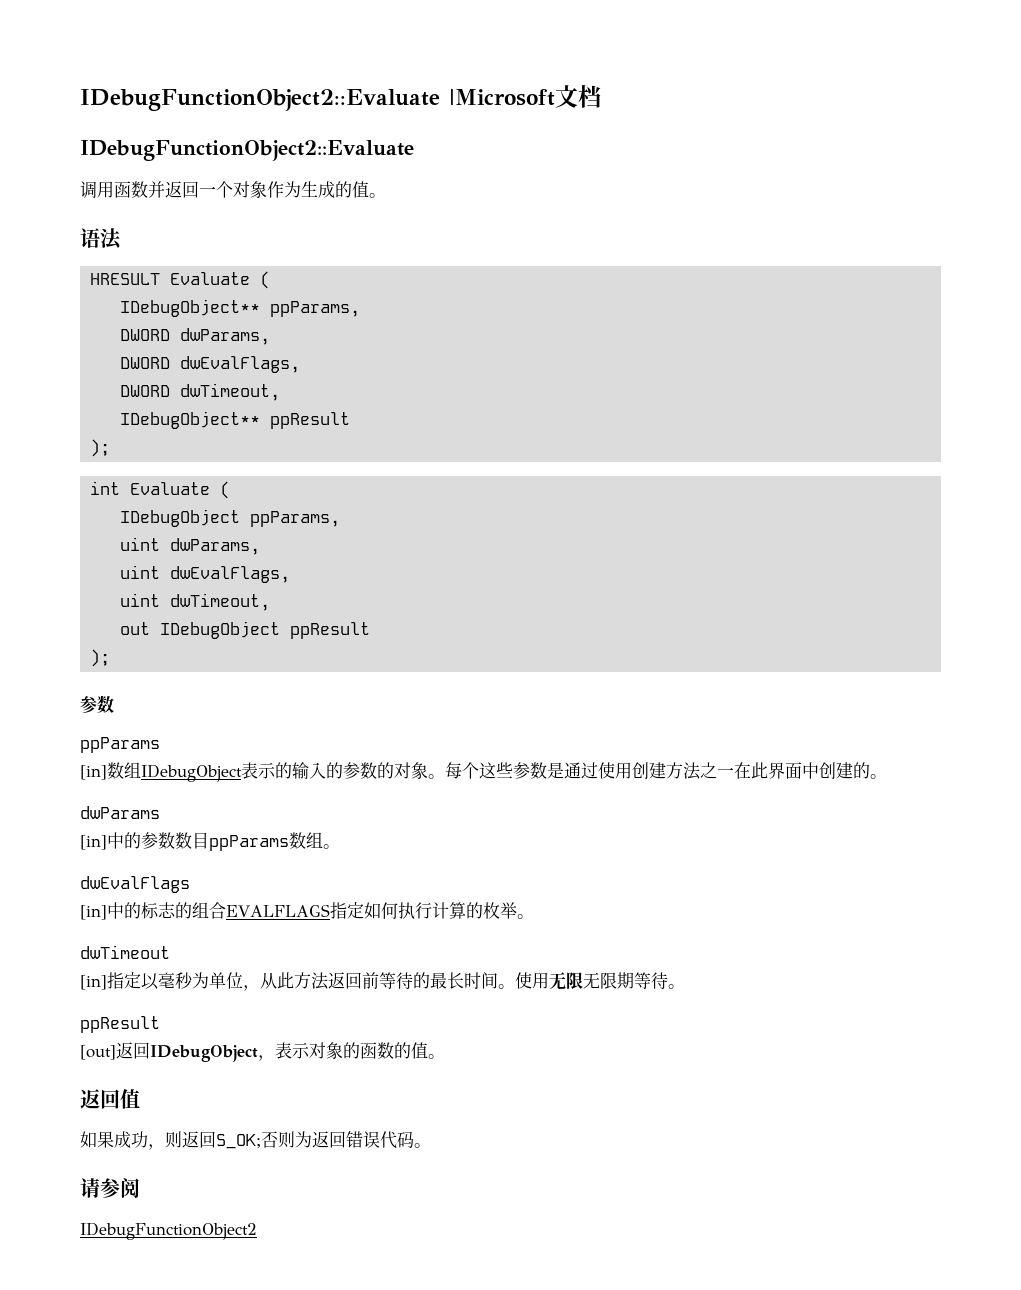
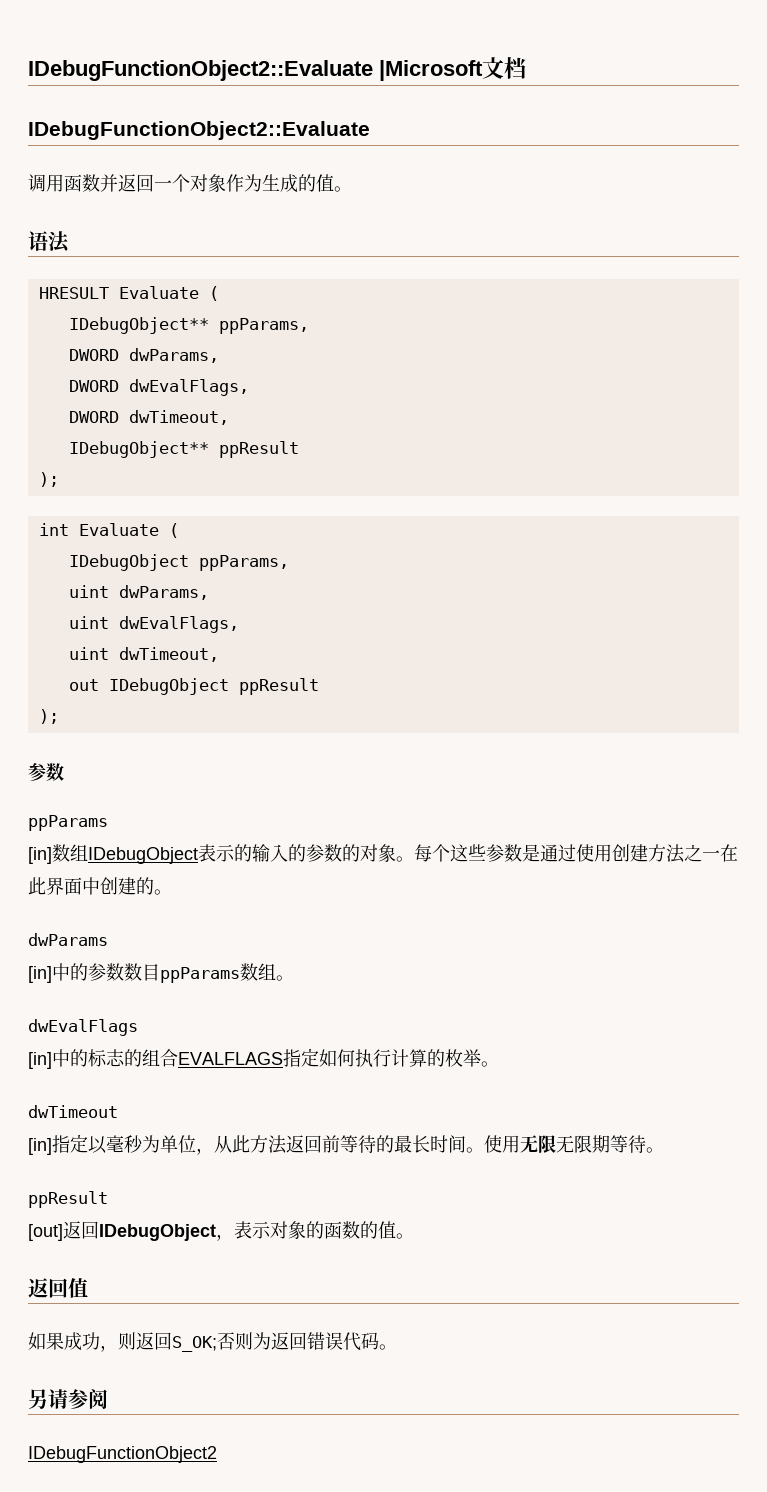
(431, 1145) none -> [28,1389,48,1409] 另

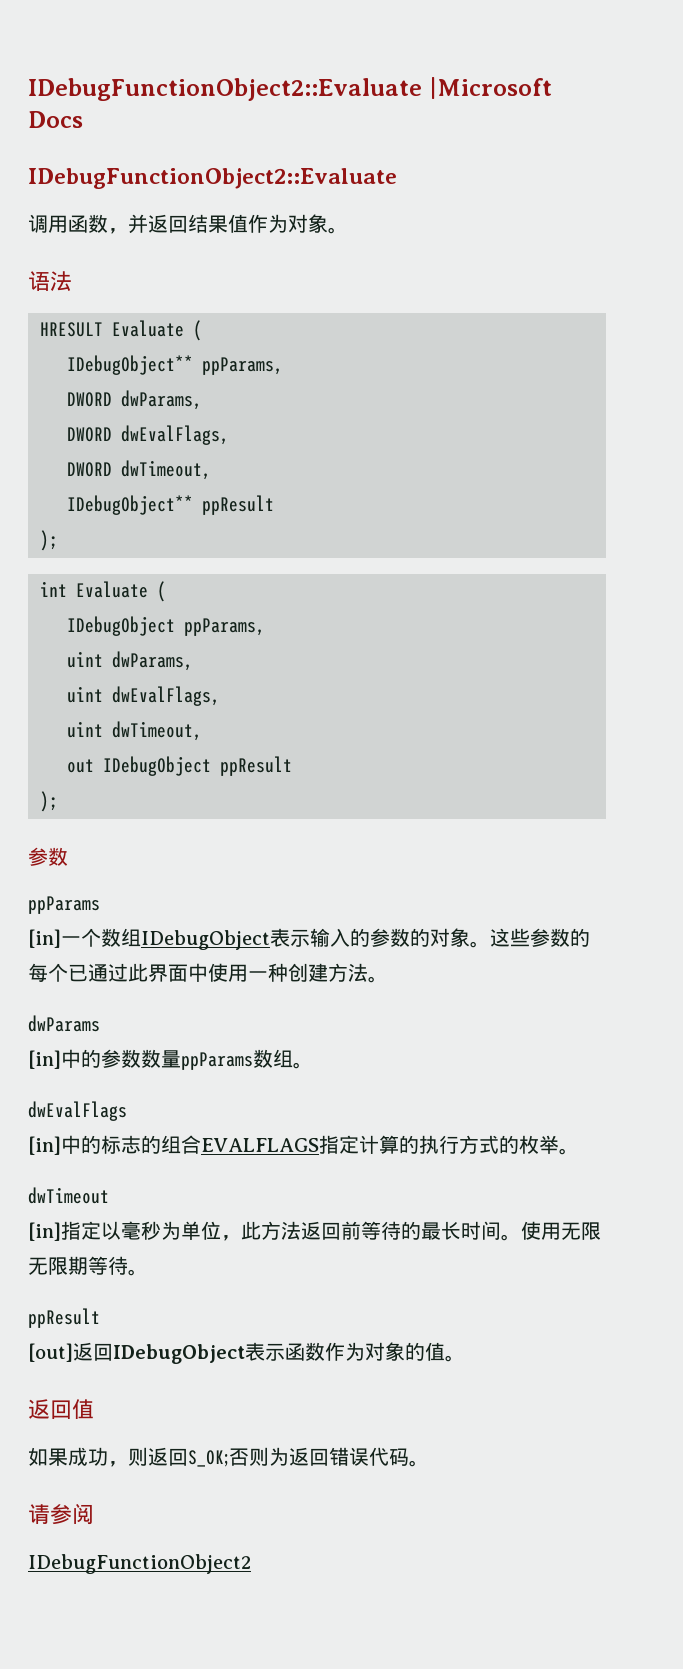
[482,57,526,79] 文档 -> [28,111,83,128] Docs
[100,174,334,192] 并返回一个对象作为生成的值 -> [108,214,328,234] ，并返回结果值作为对象
(52, 855) none -> [61,928,101,947] 一个
[234,844,252,862] 的 -> (310, 938) none
[414,844,450,862] 每个 -> (490, 944) none
[522,844,738,863] [28,877,154,895] 是通过使用创建方法之一在此界面中创建的 -> [570,928,590,947] [28,963,368,982] 的每个已通过此界面中使用一种创建方法
[142,964,160,981] 目 -> [161,1050,181,1068] 量
[319,1049,427,1067] 如何执行计算 -> [358,1135,499,1154] 计算的执行方式
[214,1135,232,1153] 从 -> (241, 1238) none
[216,1221,360,1241] ，表示对象的函数 -> [245,1342,405,1361] 表示函数作为对象
[28,1389,48,1409] 另 -> (429, 1463) none

